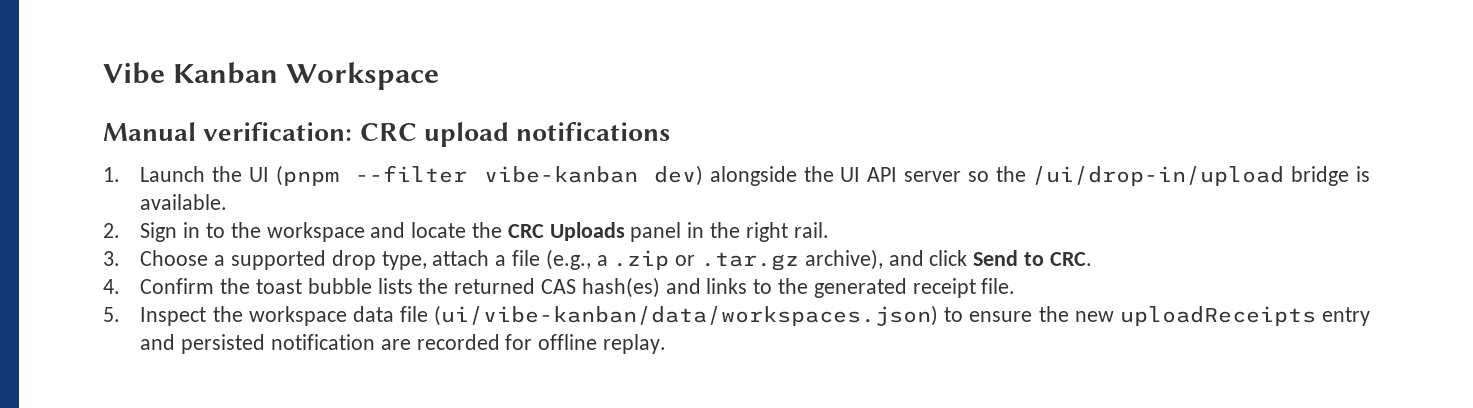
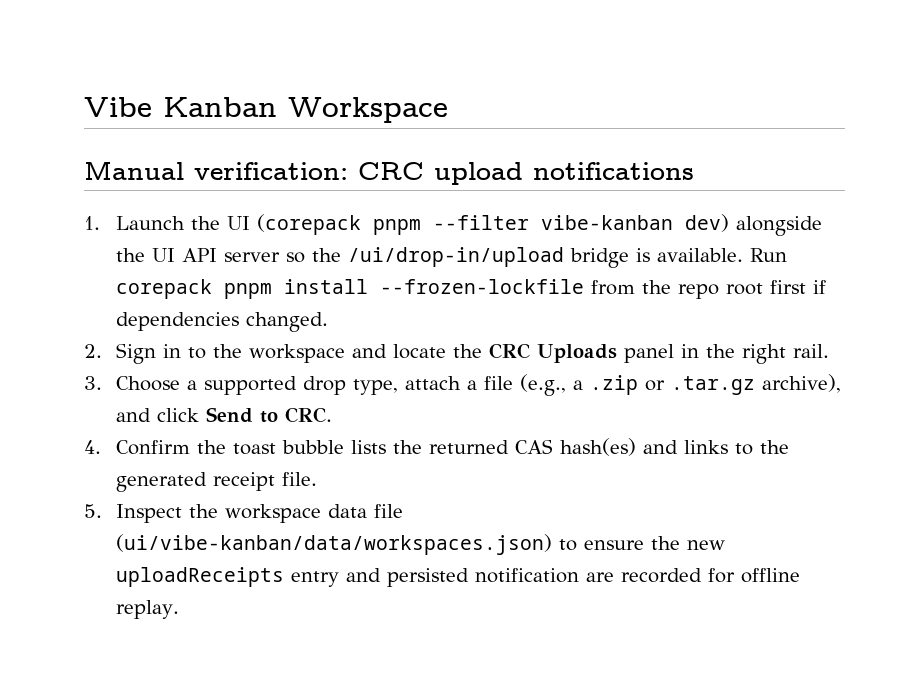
[275,165,339,186] (pnpm -> [257,214,422,235] (corepack pnpm
(228, 202) none -> [750,248,788,262] [116,279,827,299] [116,312,329,332] Run corepack pnpm install --frozen-lockfile from the repo root first if dependencies changed.

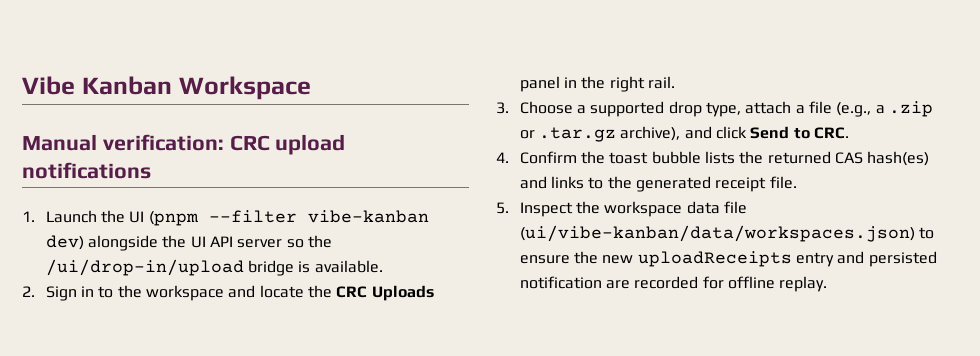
[257,214,422,235] (corepack pnpm -> [148,211,199,226] (pnpm
[750,248,788,262] [116,279,827,299] [116,312,329,332] Run corepack pnpm install --frozen-lockfile from the repo root first if dependencies changed. -> (383, 266) none

